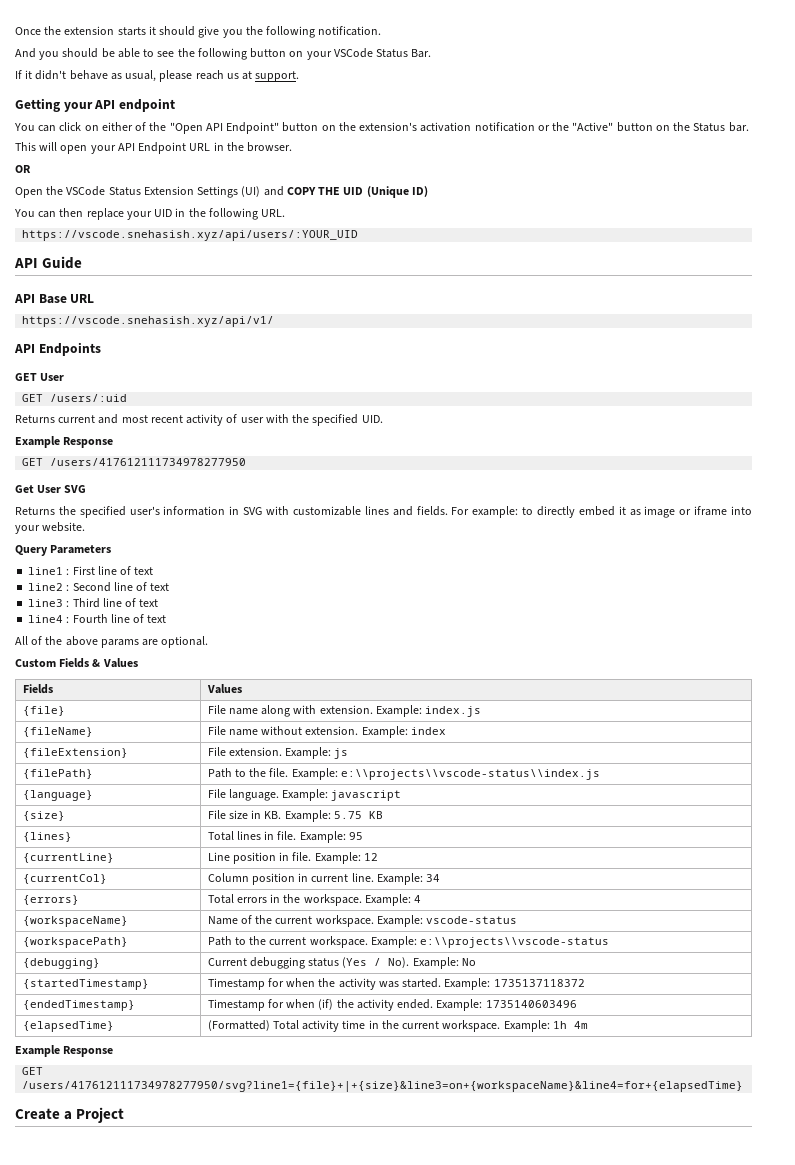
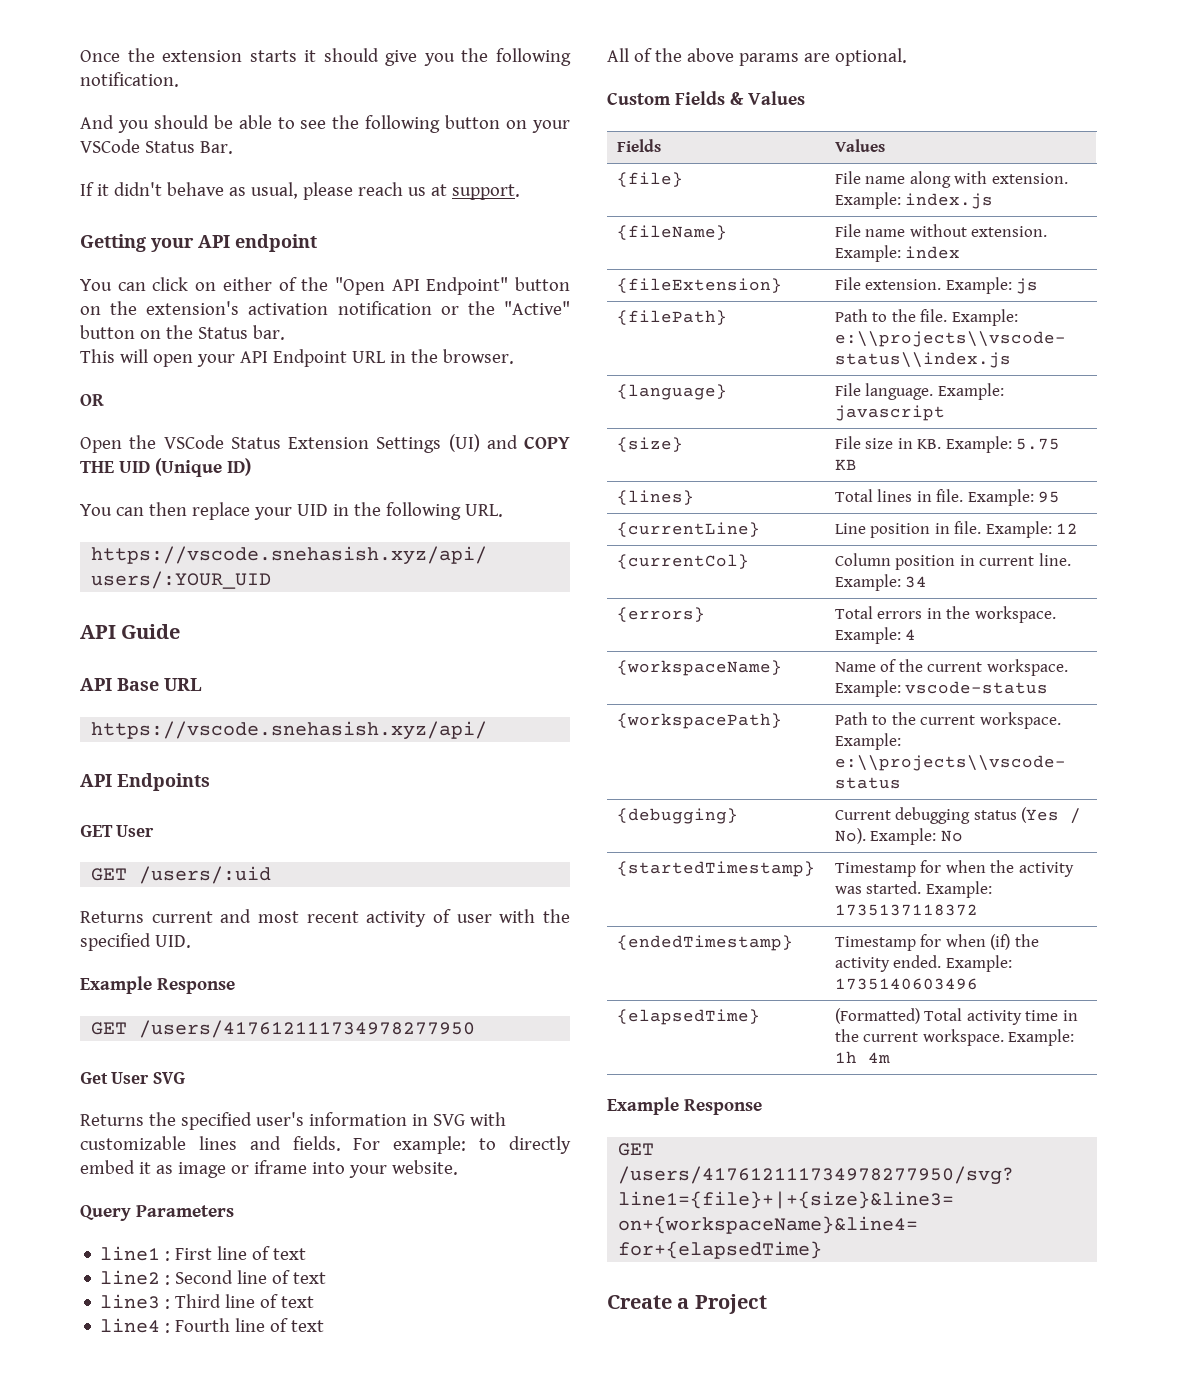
[22,316,275,327] https://vscode.snehasish.xyz/api/v1/ -> [91,721,488,740] https://vscode.snehasish.xyz/api/

